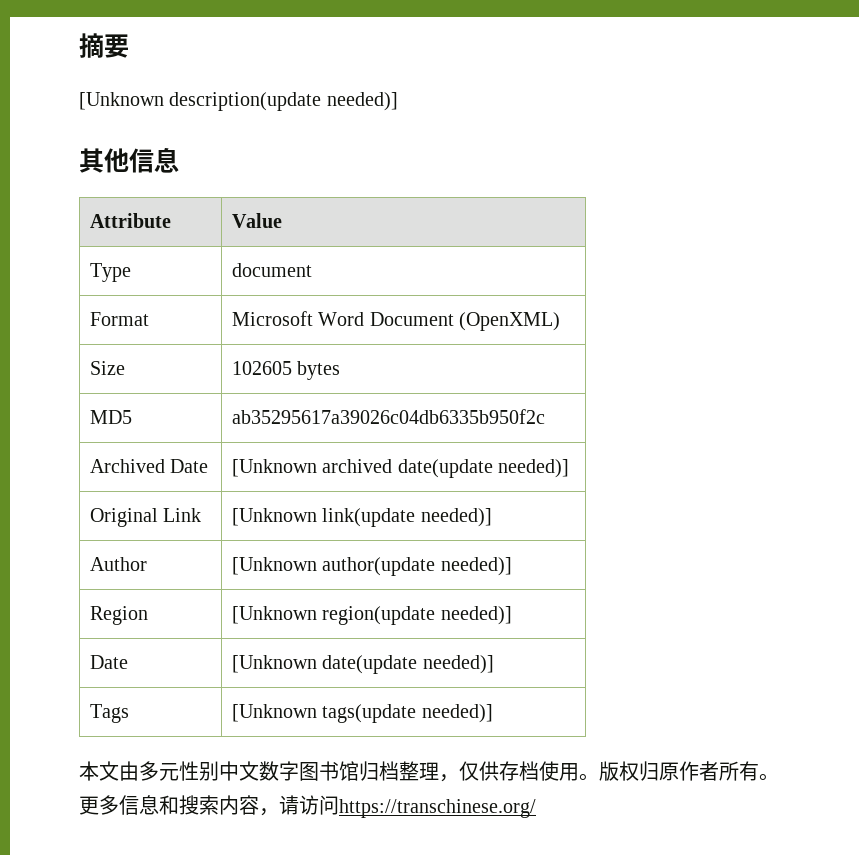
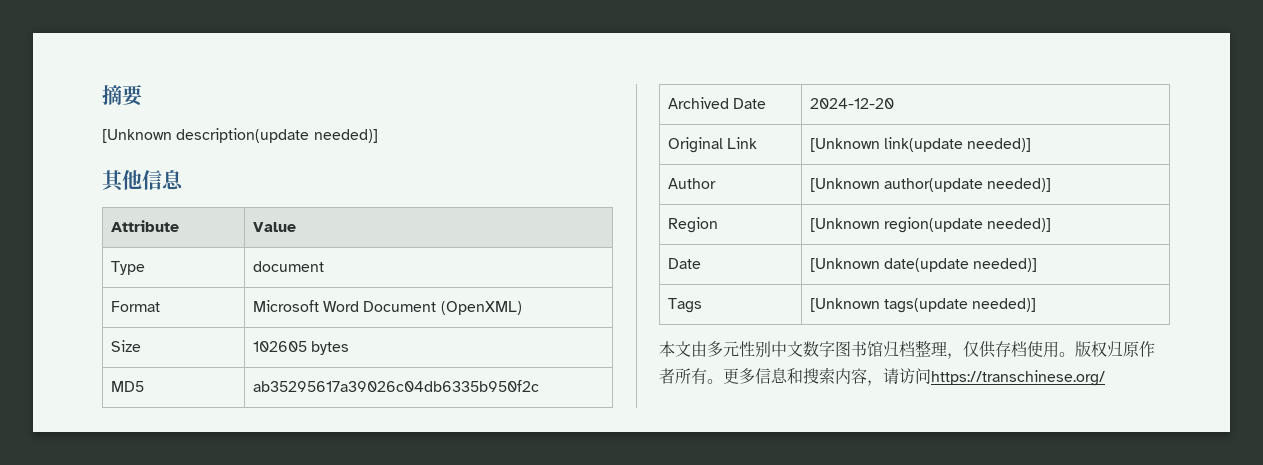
[231,459,569,478] [Unknown archived date(update needed)] -> [809,98,894,109] 2024-12-20

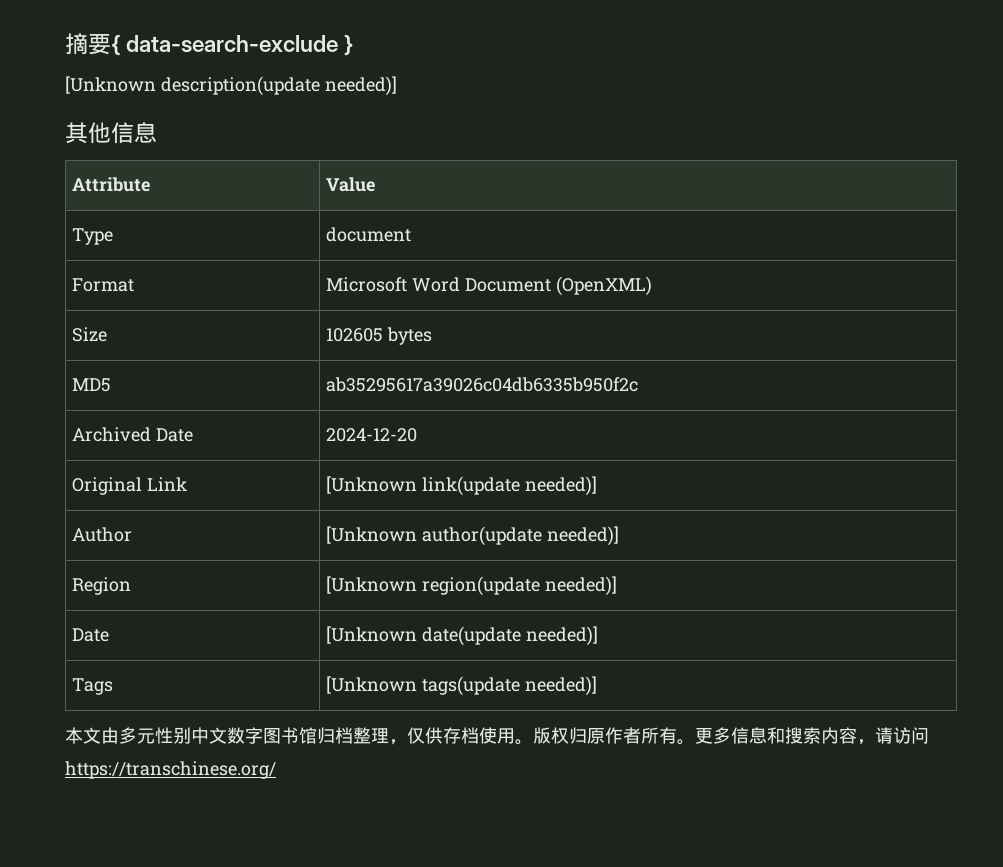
(143, 95) none -> [111,34,354,56] { data-search-exclude }

